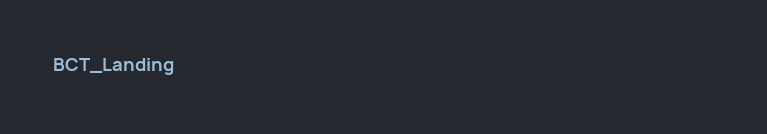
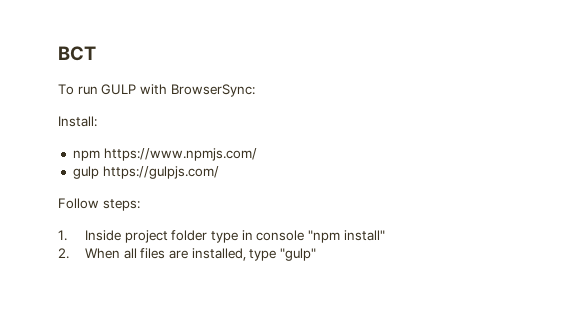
[53,58,174,75] BCT_Landing -> [58,46,96,61] [58,84,255,97] [58,116,97,127] [72,148,257,161] [72,166,219,179] [58,198,140,211] [58,230,385,243] [58,248,316,261] BCT // To run GULP with BrowserSync: // Install: // npm https://www.npmjs.com/ // gulp https://gulpjs.com/ // Follow steps: // 1. Inside project folder type in console "npm install" // 2. When all files are installed, type "gulp"

